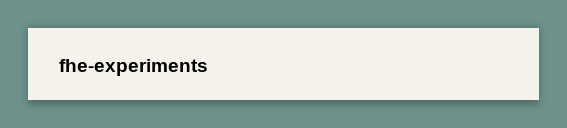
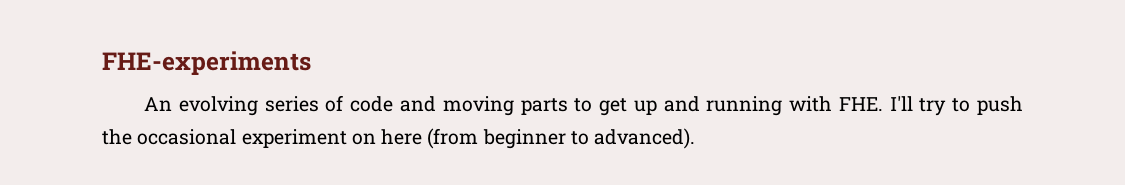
[59,59,208,76] fhe-experiments -> [102,51,311,75] [144,95,1023,116] [102,128,696,149] FHE-experiments // An evolving series of code and moving parts to get up and running with FHE. I'll try to push the occasional experiment on here (from beginner to advanced).

